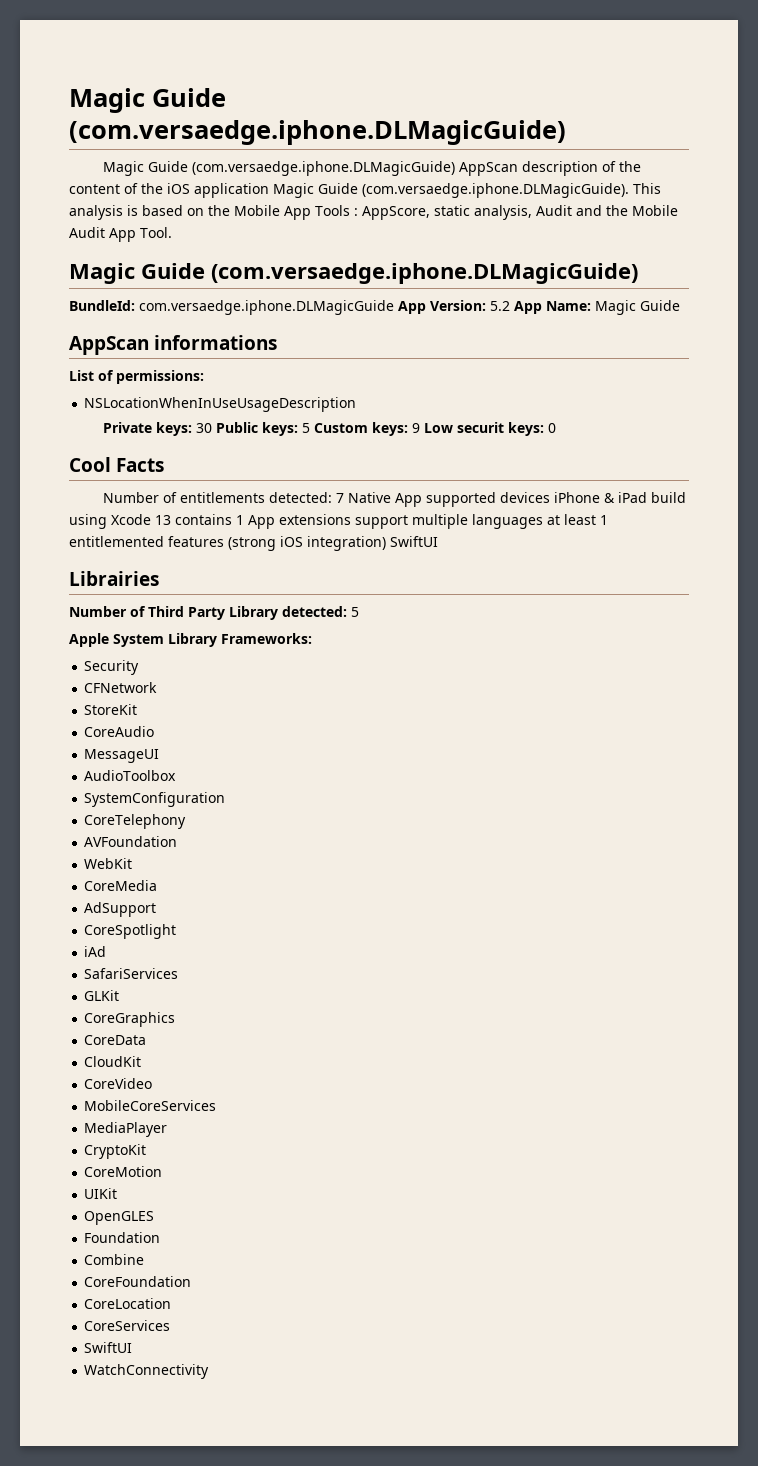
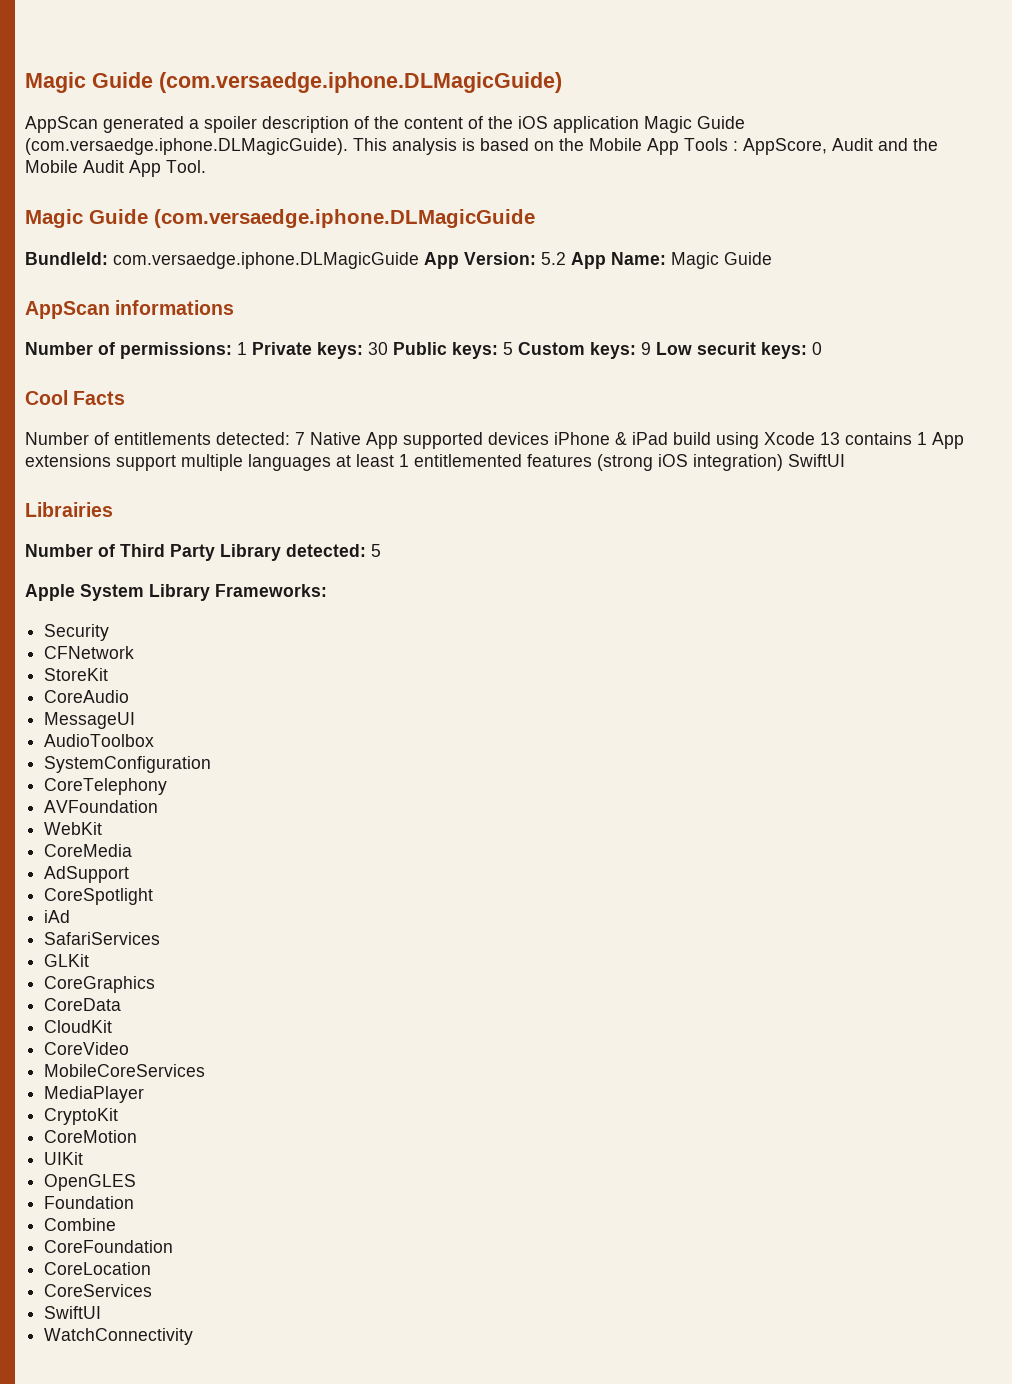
[69,88,226,113] [69,120,566,145] [102,161,518,176] Magic Guide (com.versaedge.iphone.DLMagicGuide) // Magic Guide (com.versaedge.iphone.DLMagicGuide) AppScan -> [25,72,562,93] [25,116,257,133] Magic Guide (com.versaedge.iphone.DLMagicGuide) // AppScan generated a spoiler
[434,205,532,220] static analysis, -> (827, 146) none
[211,263,638,284] (com.versaedge.iphone.DLMagicGuide) -> [154,209,535,228] (com.versaedge.iphone.DLMagicGuide
[69,370,94,381] List -> [25,342,93,355] Number
[84,397,357,412] // NSLocationWhenInUseUsageDescription // -> [237,342,247,355] 1

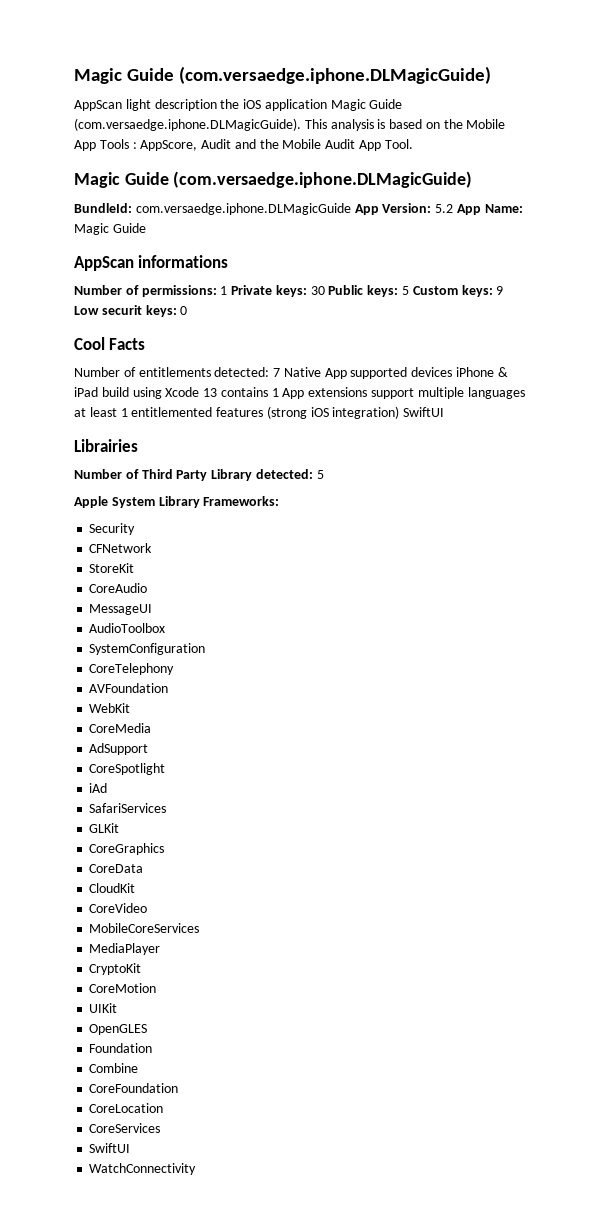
[103,116,483,133] generated a spoiler description of the content of -> [125,99,217,111] light description
[154,209,535,228] (com.versaedge.iphone.DLMagicGuide -> [173,171,473,188] (com.versaedge.iphone.DLMagicGuide)

